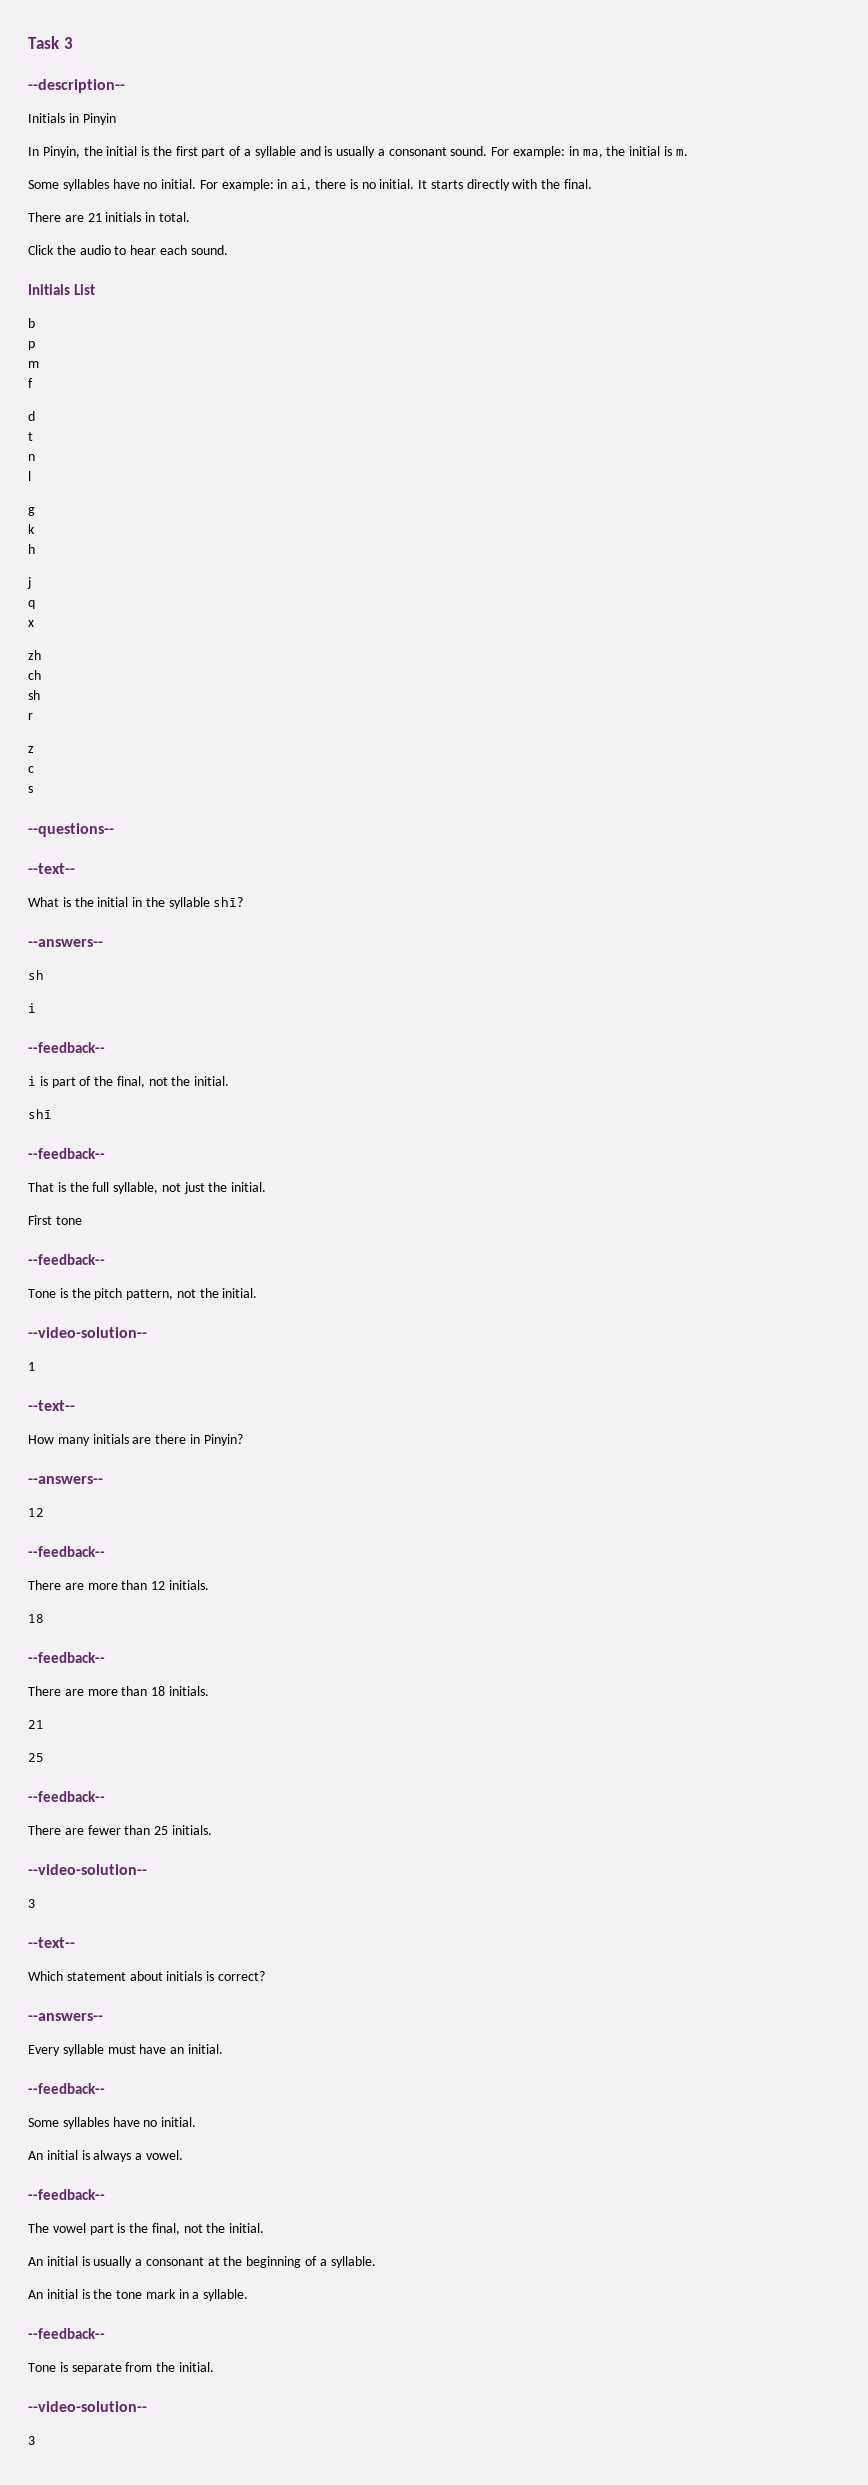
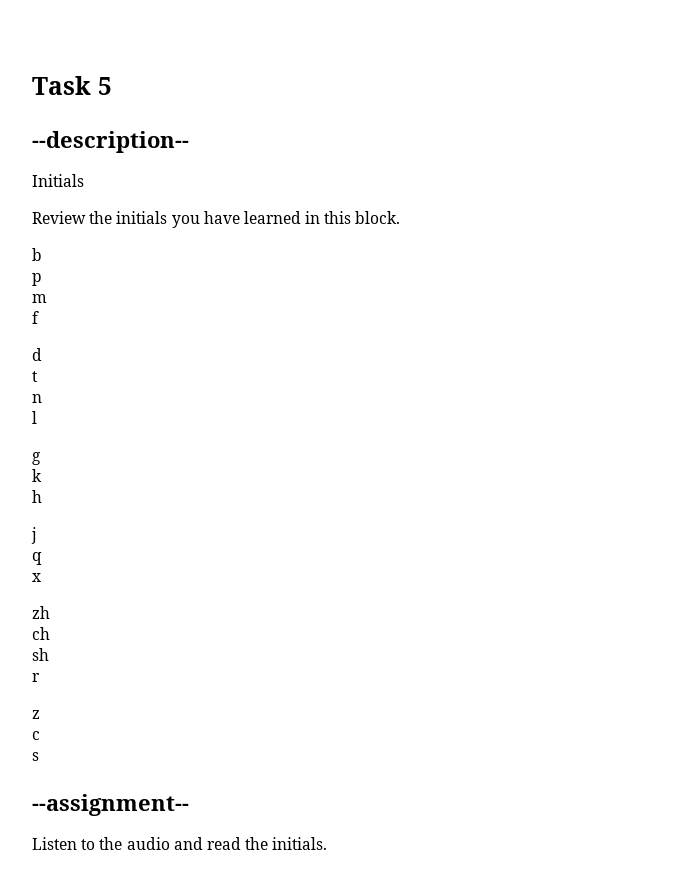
[63,37,73,49] 3 -> [97,77,112,95] 5
[68,113,116,125] [28,146,688,158] [28,179,593,191] [28,212,190,222] [28,245,228,255] [28,284,95,295] in Pinyin // In Pinyin, the initial is the first part of a syllable and is usually a consonant sound. For example: in ma, the initial is m. // Some syllables have no initial. For example: in ai, there is no initial. It starts directly with the final. // There are 21 initials in total. // Click the audio to hear each sound. // Initials List -> [32,211,401,228] // Review the initials you have learned in this block.
[28,823,114,837] [28,863,75,874] [28,897,244,909] [28,939,103,947] [28,970,44,980] [28,1003,36,1013] [28,1042,105,1053] [28,1076,230,1088] [28,1109,52,1119] [28,1148,105,1159] [28,1182,267,1194] [28,1215,82,1225] [28,1254,105,1265] [28,1288,258,1300] [28,1327,147,1338] [28,1362,35,1371] [28,1400,75,1411] [28,1434,243,1446] [28,1476,103,1484] [28,1508,44,1517] [28,1546,105,1557] [28,1580,209,1590] [28,1614,44,1623] [28,1652,105,1663] [28,1686,209,1696] [28,1720,44,1729] [28,1753,44,1762] [28,1791,105,1802] [28,1825,212,1835] [28,1864,147,1875] [28,1899,35,1908] [28,1937,75,1948] [28,1971,265,1981] [28,2013,103,2021] [28,2044,223,2056] [28,2083,105,2094] [28,2117,197,2129] [28,2150,183,2162] [28,2189,105,2200] [28,2223,265,2235] [28,2256,376,2268] [28,2289,249,2301] [28,2328,105,2339] [28,2362,214,2374] [28,2401,147,2412] [28,2436,35,2445] --questions-- // --text-- // What is the initial in the syllable shī? // --answers-- // sh // i // --feedback-- // i is part of the final, not the initial. // shī // --feedback-- // That is the full syllable, not just the initial. // First tone // --feedback-- // Tone is the pitch pattern, not the initial. // --video-solution-- // 1 // --text-- // How many initials are there in Pinyin? // --answers-- // 12 // --feedback-- // There are more than 12 initials. // 18 // --feedback-- // There are more than 18 initials. // 21 // 25 // --feedback-- // There are fewer than 25 initials. // --video-solution-- // 3 // --text-- // Which statement about initials is correct? // --answers-- // Every syllable must have an initial. // --feedback-- // Some syllables have no initial. // An initial is always a vowel. // --feedback-- // The vowel part is the final, not the initial. // An initial is usually a consonant at the beginning of a syllable. // An initial is the tone mark in a syllable. // --feedback-- // Tone is separate from the initial. // --video-solution-- // 3 -> [32,794,189,816] [32,837,328,850] --assignment-- // Listen to the audio and read the initials.

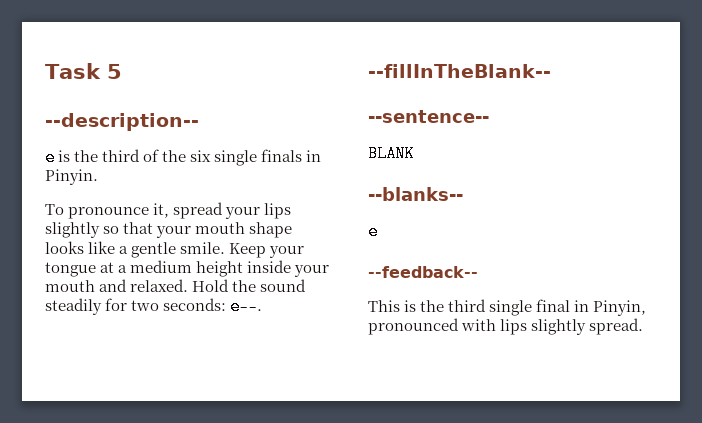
[32,174,84,187] [32,211,401,228] [32,248,42,261] [32,273,42,286] [32,294,47,303] [32,311,39,324] [32,348,42,361] [32,371,38,382] [32,394,42,403] [32,411,37,424] [32,452,41,465] [32,469,42,482] [32,490,42,503] [31,527,37,544] [32,552,42,565] [32,573,41,582] [32,606,50,619] [32,627,50,640] [32,648,49,661] [32,673,40,682] [32,710,40,719] [32,731,40,740] [32,752,39,761] [32,794,189,816] [32,837,328,850] Initials // Review the initials you have learned in this block. // b // p // m // f // d // t // n // l // g // k // h // j // q // x // zh // ch // sh // r // z // c // s // --assignment-- // Listen to the audio and read the initials. -> [45,149,322,166] [45,169,98,185] [45,202,292,219] [45,222,293,238] [45,241,305,258] [45,260,330,277] [45,279,307,292] [45,298,263,315] [368,64,551,78] [368,110,489,123] [368,145,414,162] [368,187,463,201] [368,223,378,240] [368,266,478,278] [368,299,647,316] [368,318,644,335] e is the third of the six single finals in Pinyin. // To pronounce it, spread your lips slightly so that your mouth shape looks like a gentle smile. Keep your tongue at a medium height inside your mouth and relaxed. Hold the sound steadily for two seconds: e——. // --fillInTheBlank-- // --sentence-- // BLANK // --blanks-- // e // --feedback-- // This is the third single final in Pinyin, pronounced with lips slightly spread.

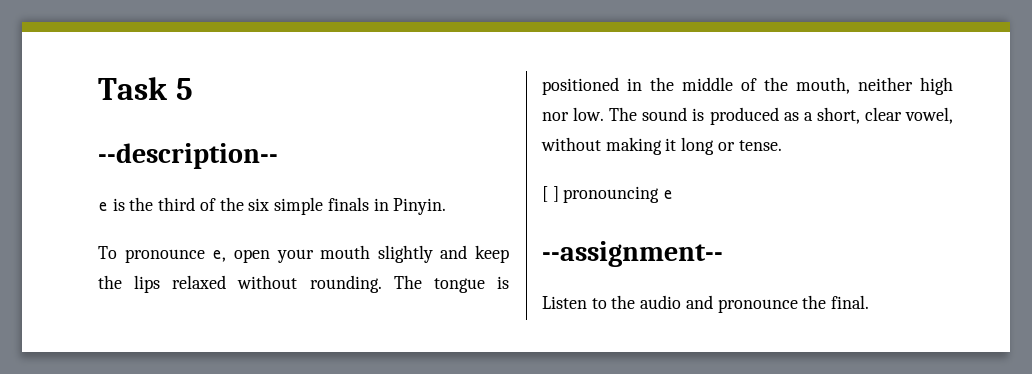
[214,150,258,166] single -> [274,197,324,215] simple
[153,202,292,219] [45,222,293,238] [45,241,305,258] [45,260,330,277] [45,279,307,292] [45,298,263,315] [368,64,551,78] [368,110,489,123] [368,145,414,162] [368,187,463,201] [368,223,378,240] [368,266,478,278] [368,299,647,316] [368,318,644,335] it, spread your lips slightly so that your mouth shape looks like a gentle smile. Keep your tongue at a medium height inside your mouth and relaxed. Hold the sound steadily for two seconds: e——. // --fillInTheBlank-- // --sentence-- // BLANK // --blanks-- // e // --feedback-- // This is the third single final in Pinyin, pronounced with lips slightly spread. -> [212,245,509,263] [98,275,510,293] [542,77,953,95] [542,107,954,125] [541,137,782,155] [542,186,674,203] [542,241,723,267] [542,295,870,313] e, open your mouth slightly and keep the lips relaxed without rounding. The tongue is positioned in the middle of the mouth, neither high nor low. The sound is produced as a short, clear vowel, without making it long or tense. // [ ] pronouncing e // --assignment-- // Listen to the audio and pronounce the final.

